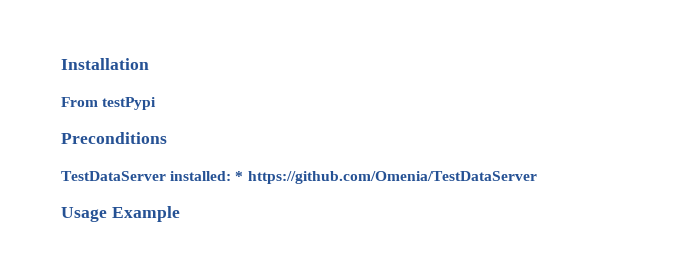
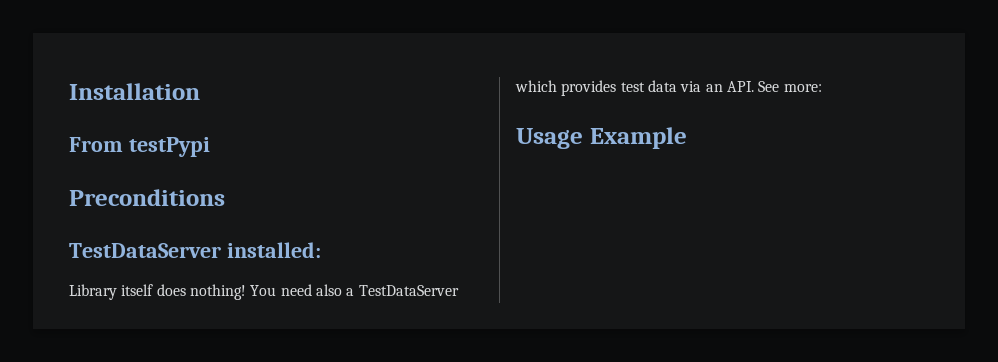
[235,171,537,184] * https://github.com/Omenia/TestDataServer -> [69,284,459,300] [515,80,822,96] // Library itself does nothing! You need also a TestDataServer which provides test data via an API. See more:

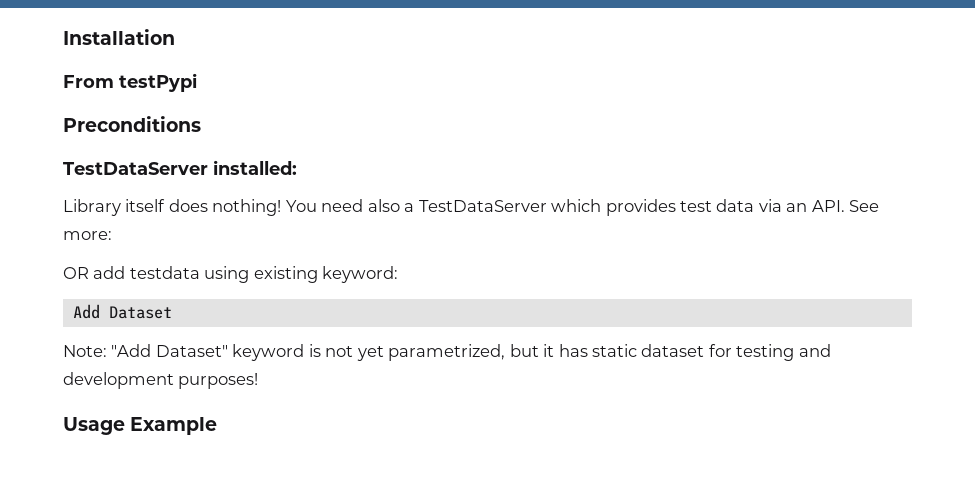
(822, 88) none -> [63,266,399,283] [72,304,172,319] [63,344,831,361] [63,372,259,389] // OR add testdata using existing keyword: // Add Dataset // Note: "Add Dataset" keyword is not yet parametrized, but it has static dataset for testing and development purposes!

